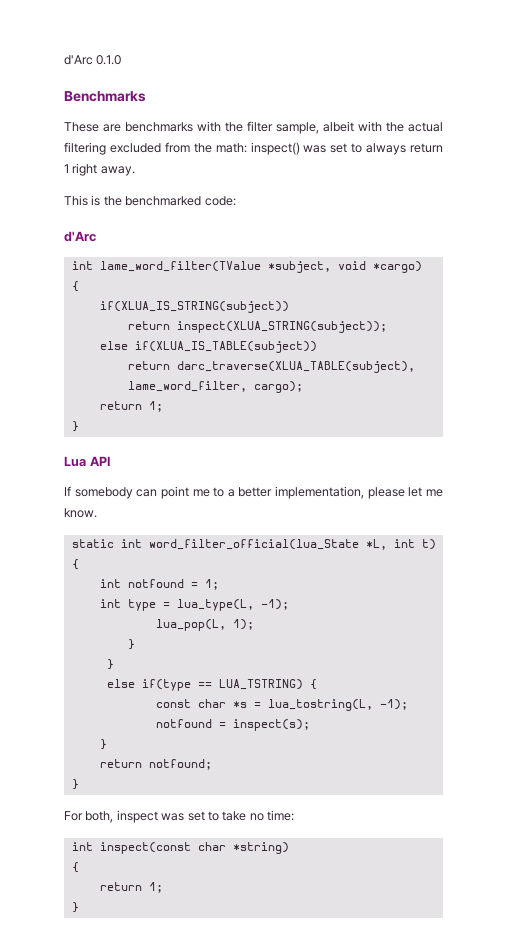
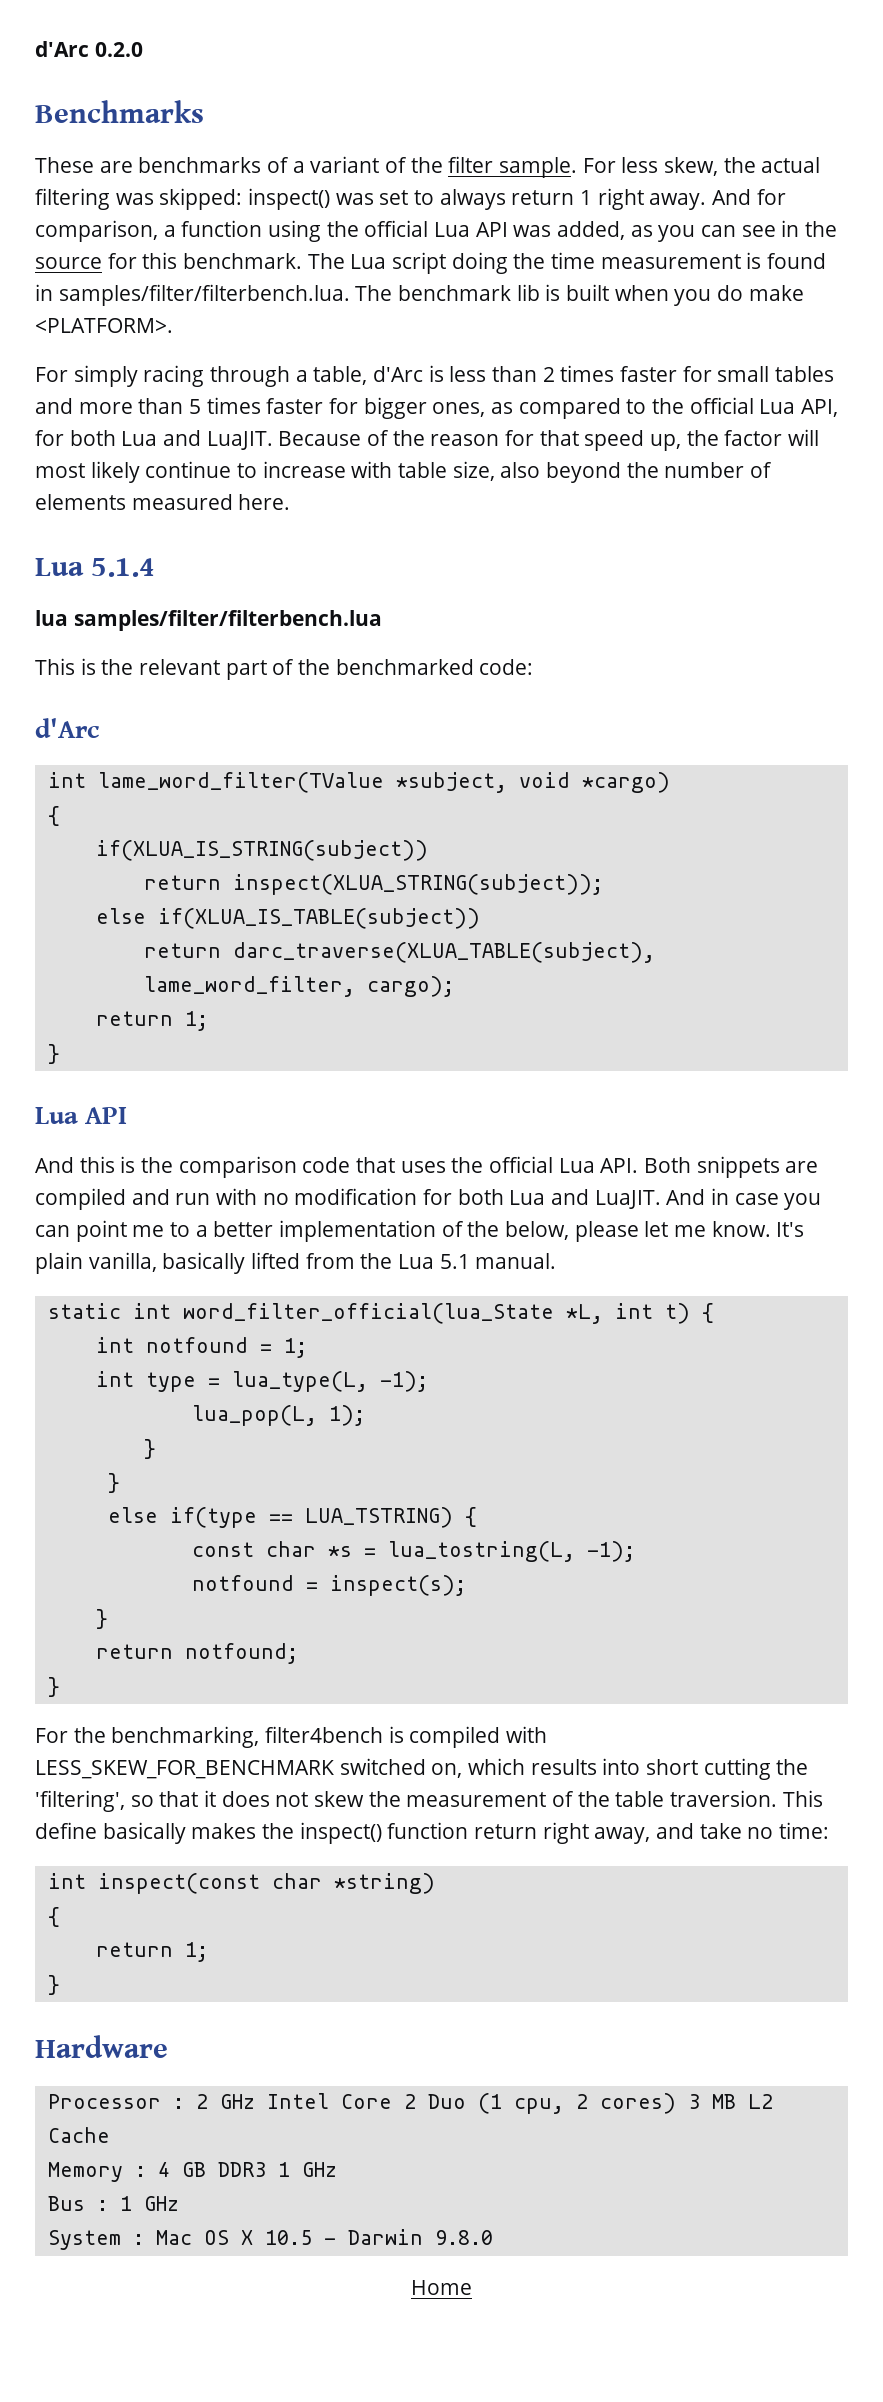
[64,55,122,65] d'Arc 0.1.0 -> [35,41,143,57] d'Arc 0.2.0
[197,121,443,134] [64,142,247,155] with the filter sample, albeit with the actual filtering excluded from the math: -> [267,156,821,178] [35,188,243,210] of a variant of the filter sample. For less skew, the actual filtering was skipped:
(135, 171) none -> [712,189,786,205] [35,220,838,242] [35,252,827,274] [35,284,804,306] [35,318,173,333] [35,365,835,387] [35,397,839,419] [35,429,820,451] [35,461,773,483] [35,494,291,510] [35,558,156,577] [35,610,382,631] And for comparison, a function using the official Lua API was added, as you can see in the source for this benchmark. The Lua script doing the time measurement is found in samples/filter/filterbench.lua. The benchmark lib is built when you do make <PLATFORM>. // For simply racing through a table, d'Arc is less than 2 times faster for small tables and more than 5 times faster for bigger ones, as compared to the official Lua API, for both Lua and LuaJIT. Because of the reason for that speed up, the factor will most likely continue to increase with table size, also beyond the number of elements measured here. // Lua 5.1.4 // lua samples/filter/filterbench.lua
(122, 201) none -> [139,659,331,680] relevant part of the
[64,486,133,499] If somebody -> [35,1156,819,1178] [35,1188,822,1210] And this is the comparison code that uses the official Lua API. Both snippets are compiled and run with no modification for both Lua and LuaJIT. And in case you
[275,486,365,499] implementation, -> [279,1220,570,1242] implementation of the below,
(97, 513) none -> [776,1222,805,1237] [35,1252,557,1274] It's plain vanilla, basically lifted from the Lua 5.1 manual.
[85,810,219,823] both, inspect was set to -> [73,1726,548,1748] [35,1758,809,1780] [35,1790,823,1812] [35,1822,695,1844] the benchmarking, filter4bench is compiled with LESS_SKEW_FOR_BENCHMARK switched on, which results into short cutting the 'filtering', so that it does not skew the measurement of the table traversion. This define basically makes the inspect() function return right away, and
(79, 907) none -> [35,2035,168,2058] [47,2093,773,2114] [47,2127,110,2143] [47,2162,337,2182] [47,2196,179,2211] [47,2229,493,2250] [411,2280,472,2295] // Hardware // Processor : 2 GHz Intel Core 2 Duo (1 cpu, 2 cores) 3 MB L2 Cache // Memory : 4 GB DDR3 1 GHz // Bus : 1 GHz // System : Mac OS X 10.5 - Darwin 9.8.0 // Home

